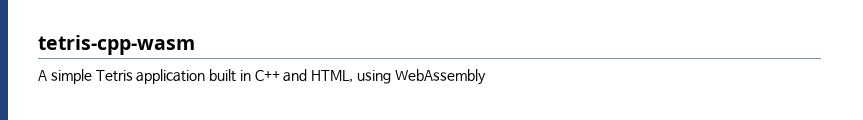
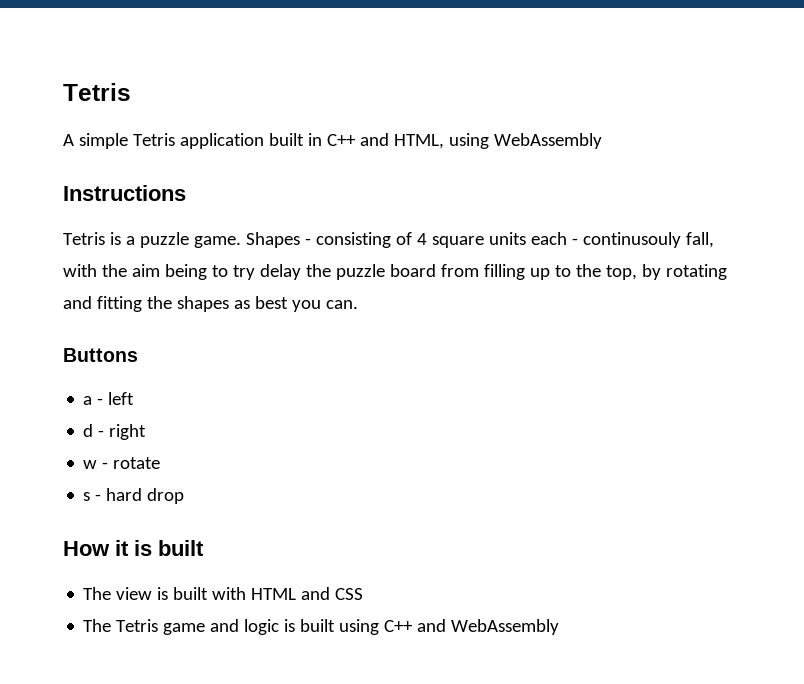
[38,35,195,55] tetris-cpp-wasm -> [63,83,131,101] Tetris
(486, 77) none -> [63,185,186,201] [63,232,714,248] [63,264,727,280] [63,296,358,312] [63,348,138,362] [83,392,135,405] [83,424,147,440] [83,457,161,469] [83,488,185,504] [63,540,204,556] [83,587,364,600] [83,619,560,635] // Instructions // Tetris is a puzzle game. Shapes - consisting of 4 square units each - continusouly fall, with the aim being to try delay the puzzle board from filling up to the top, by rotating and fitting the shapes as best you can. // Buttons // a - left // d - right // w - rotate // s - hard drop // How it is built // The view is built with HTML and CSS // The Tetris game and logic is built using C++ and WebAssembly

